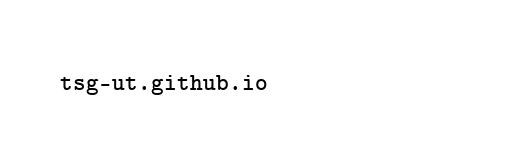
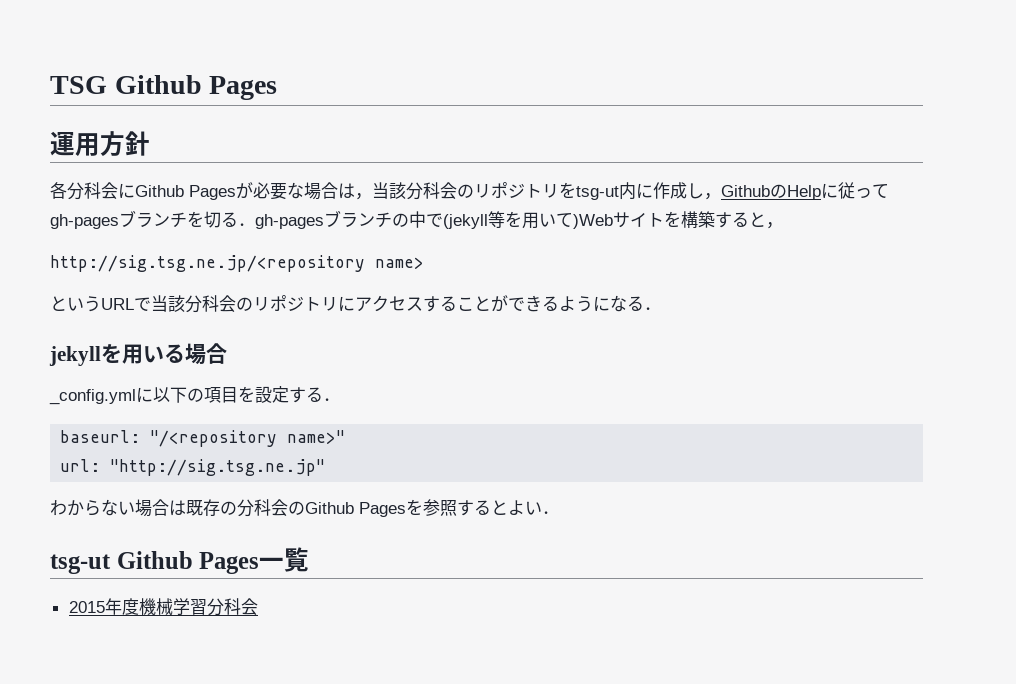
[60,75,268,95] tsg-ut.github.io -> [50,75,278,100] [50,131,150,156] [50,182,889,200] [50,210,783,229] [50,255,424,272] [50,295,661,313] [49,343,227,366] [49,386,340,405] [60,430,346,447] [60,459,326,476] [50,499,559,517] [50,547,310,574] [68,598,258,616] TSG Github Pages // 運用方針 // 各分科会にGithub Pagesが必要な場合は，当該分科会のリポジトリをtsg-ut内に作成し，GithubのHelpに従ってgh-pagesブランチを切る．gh-pagesブランチの中で(jekyll等を用いて)Webサイトを構築すると， // http://sig.tsg.ne.jp/<repository name> // というURLで当該分科会のリポジトリにアクセスすることができるようになる． // jekyllを用いる場合 // _config.ymlに以下の項目を設定する． // baseurl: "/<repository name>" // url: "http://sig.tsg.ne.jp" // わからない場合は既存の分科会のGithub Pagesを参照するとよい． // tsg-ut Github Pages一覧 // 2015年度機械学習分科会

